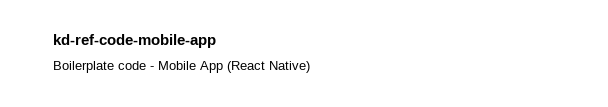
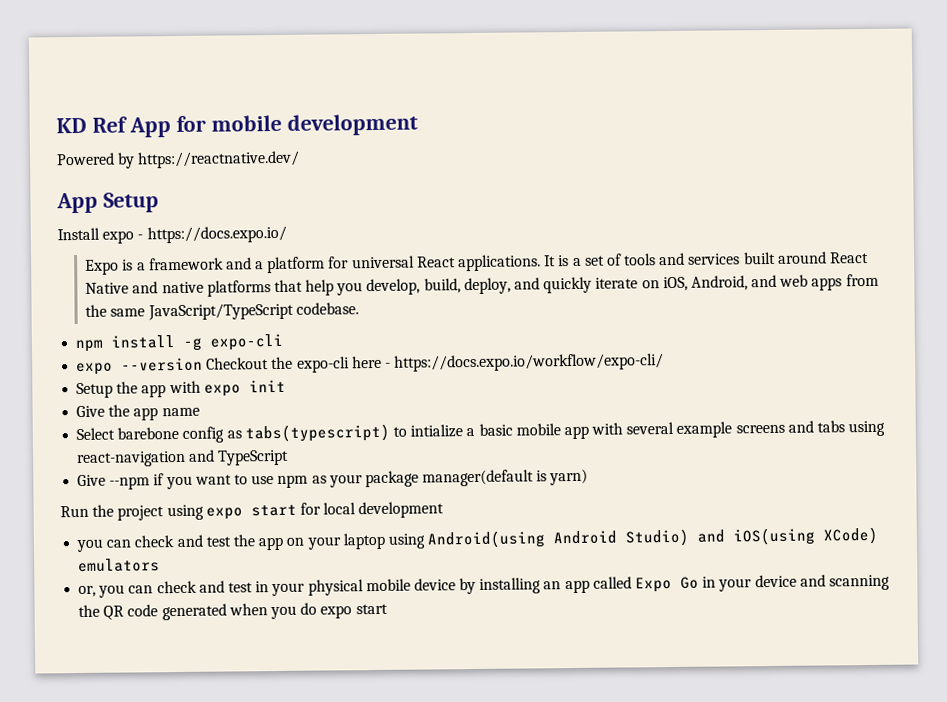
[53,34,216,48] [53,61,310,73] kd-ref-code-mobile-app // Boilerplate code - Mobile App (React Native) -> [56,113,418,138] [56,150,301,169] [56,192,159,214] [57,225,287,244] [85,251,870,275] [85,273,879,297] [85,302,359,321] [75,333,284,353] [76,353,665,376] [76,379,286,399] [76,404,200,421] [76,420,886,443] [77,449,290,468] [77,468,589,490] [60,501,445,521] [76,526,879,553] [78,558,161,573] [78,574,890,598] [78,602,388,621] KD Ref App for mobile development // Powered by https://reactnative.dev/ // App Setup // Install expo - https://docs.expo.io/ // Expo is a framework and a platform for universal React applications. It is a set of tools and services built around React Native and native platforms that help you develop, build, deploy, and quickly iterate on iOS, Android, and web apps from the same JavaScript/TypeScript codebase. // npm install -g expo-cli // expo --version Checkout the expo-cli here - https://docs.expo.io/workflow/expo-cli/ // Setup the app with expo init // Give the app name // Select barebone config as tabs(typescript) to intialize a basic mobile app with several example screens and tabs using react-navigation and TypeScript // Give --npm if you want to use npm as your package manager(default is yarn) // Run the project using expo start for local development // you can check and test the app on your laptop using Android(using Android Studio) and iOS(using XCode) emulators // or, you can check and test in your physical mobile device by installing an app called Expo Go in your device and scanning the QR code generated when you do expo start

